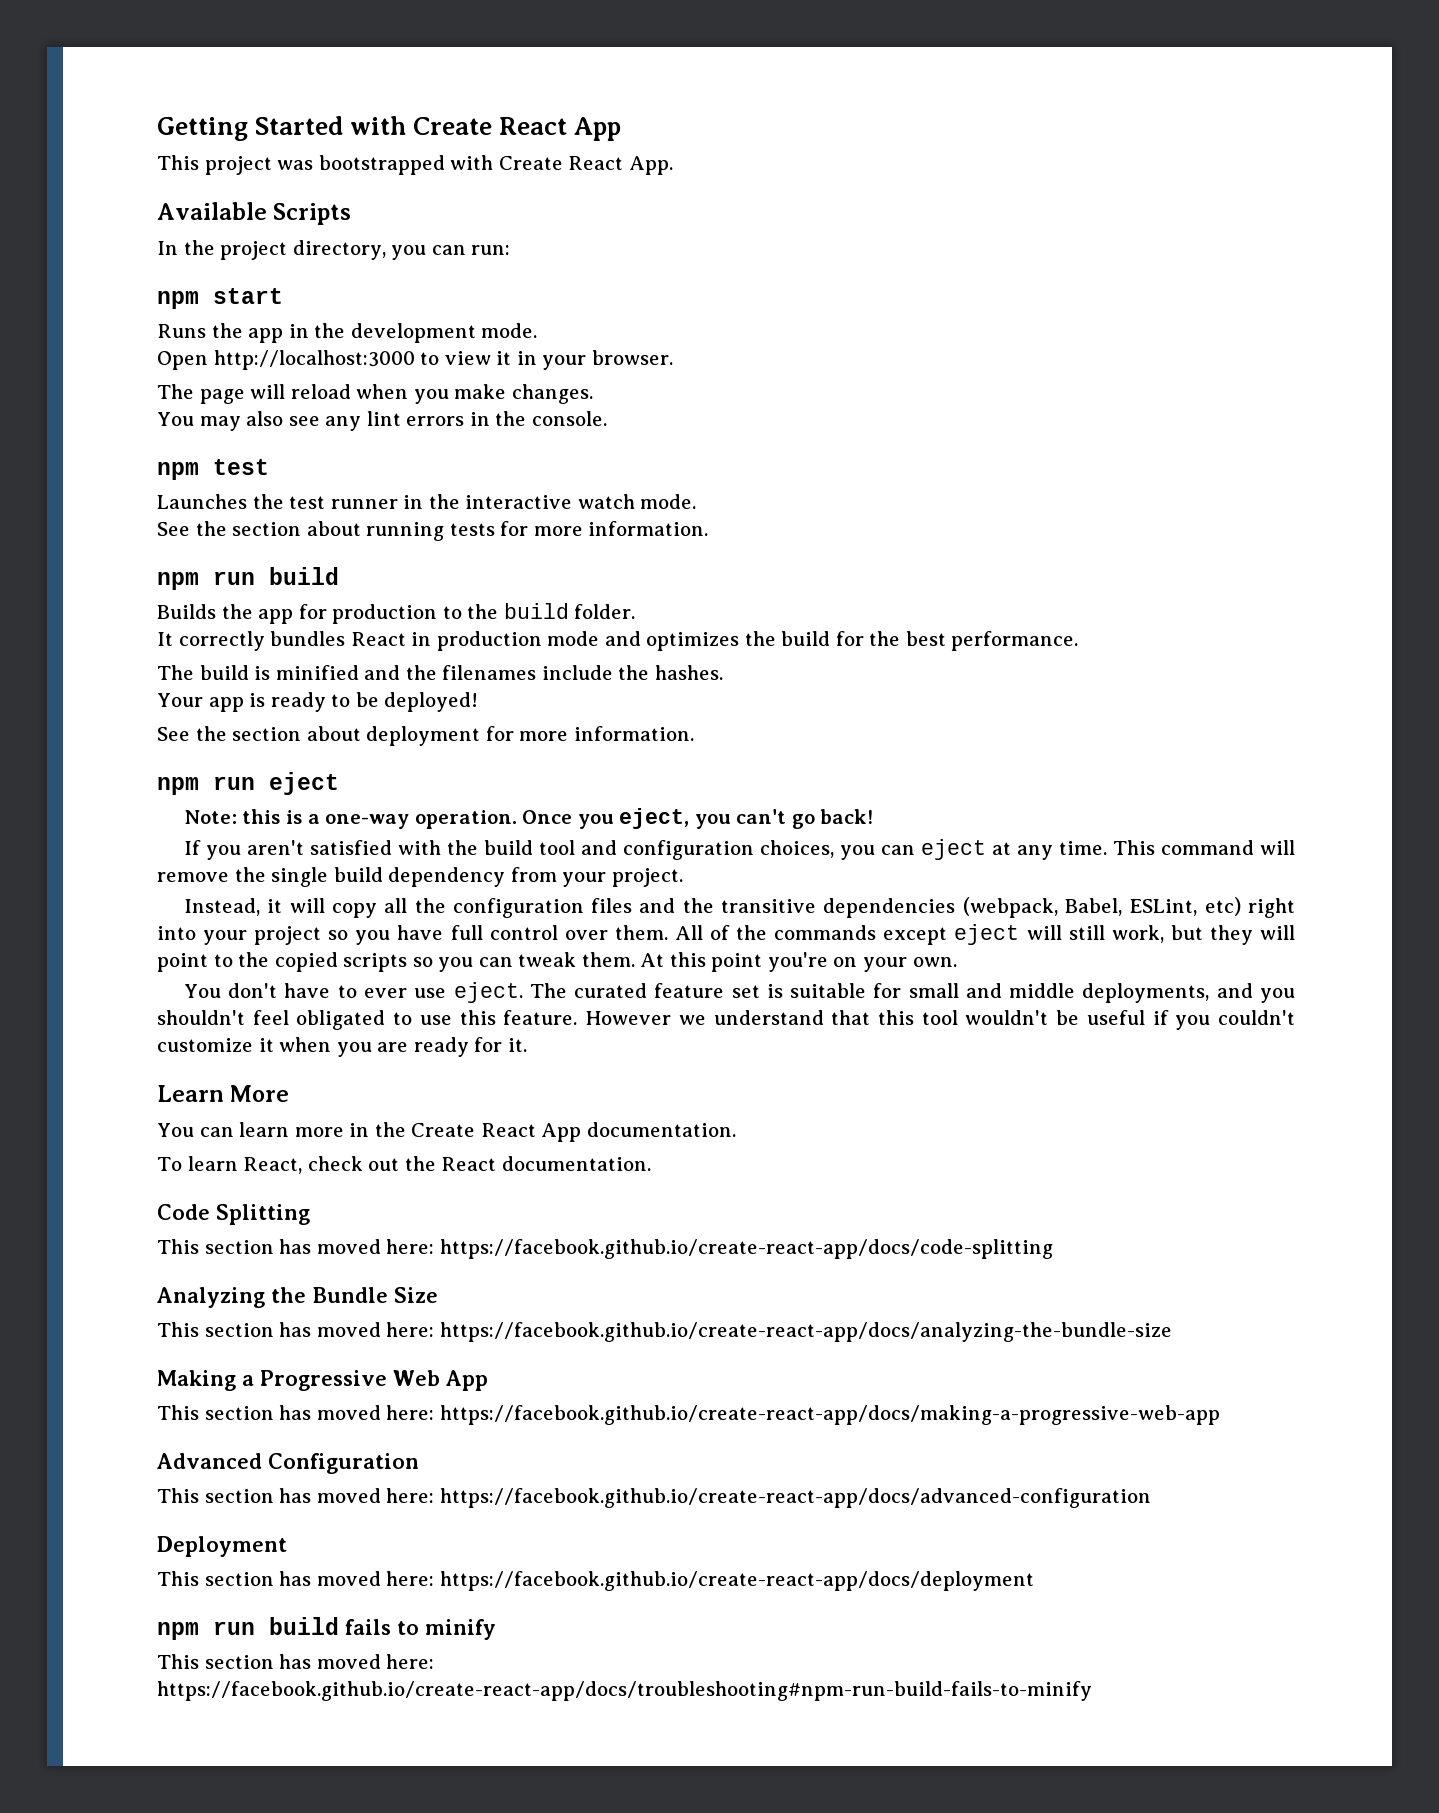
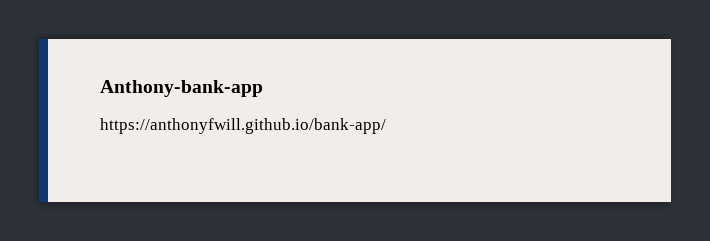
[157,116,622,141] [157,155,673,175] [157,202,352,225] [157,240,511,260] [157,288,283,309] [157,323,538,343] [157,350,673,370] [157,384,593,404] [157,411,607,431] [157,459,269,480] [157,494,697,509] [157,521,709,541] [157,567,339,590] [157,603,636,624] [157,631,1079,651] [157,665,723,680] [157,692,479,712] [157,726,694,746] [157,772,339,795] [183,808,874,829] [183,839,1295,860] [157,867,683,887] [183,897,1295,918] [157,924,1295,945] [157,952,957,972] [183,982,1295,1003] [157,1010,1295,1030] [157,1037,527,1057] [157,1085,290,1102] [157,1122,736,1142] [157,1156,651,1174] [157,1204,310,1225] [157,1239,1053,1259] [157,1287,438,1308] [157,1322,1172,1342] [157,1370,488,1391] [157,1405,1220,1425] [157,1453,419,1474] [157,1488,1151,1508] [157,1536,287,1557] [157,1571,1034,1591] [157,1617,496,1640] [157,1654,435,1669] [157,1681,1092,1701] Getting Started with Create React App // This project was bootstrapped with Create React App. // Available Scripts // In the project directory, you can run: // npm start // Runs the app in the development mode. // Open http://localhost:3000 to view it in your browser. // The page will reload when you make changes. // You may also see any lint errors in the console. // npm test // Launches the test runner in the interactive watch mode. // See the section about running tests for more information. // npm run build // Builds the app for production to the build folder. // It correctly bundles React in production mode and optimizes the build for the best performance. // The build is minified and the filenames include the hashes. // Your app is ready to be deployed! // See the section about deployment for more information. // npm run eject // Note: this is a one-way operation. Once you eject, you can't go back! // If you aren't satisfied with the build tool and configuration choices, you can eject at any time. This command will remove the single build dependency from your project. // Instead, it will copy all the configuration files and the transitive dependencies (webpack, Babel, ESLint, etc) right into your project so you have full control over them. All of the commands except eject will still work, but they will point to the copied scripts so you can tweak them. At this point you're on your own. // You don't have to ever use eject. The curated feature set is suitable for small and middle deployments, and you shouldn't feel obligated to use this feature. However we understand that this tool wouldn't be useful if you couldn't customize it when you are ready for it. // Learn More // You can learn more in the Create React App documentation. // To learn React, check out the React documentation. // Code Splitting // This section has moved here: https://facebook.github.io/create-react-app/docs/code-splitting // Analyzing the Bundle Size // This section has moved here: https://facebook.github.io/create-react-app/docs/analyzing-the-bundle-size // Making a Progressive Web App // This section has moved here: https://facebook.github.io/create-react-app/docs/making-a-progressive-web-app // Advanced Configuration // This section has moved here: https://facebook.github.io/create-react-app/docs/advanced-configuration // Deployment // This section has moved here: https://facebook.github.io/create-react-app/docs/deployment // npm run build fails to minify // This section has moved here: https://facebook.github.io/create-react-app/docs/troubleshooting#npm-run-build-fails-to-minify -> [100,80,263,97] [100,118,386,134] Anthony-bank-app // https://anthonyfwill.github.io/bank-app/

